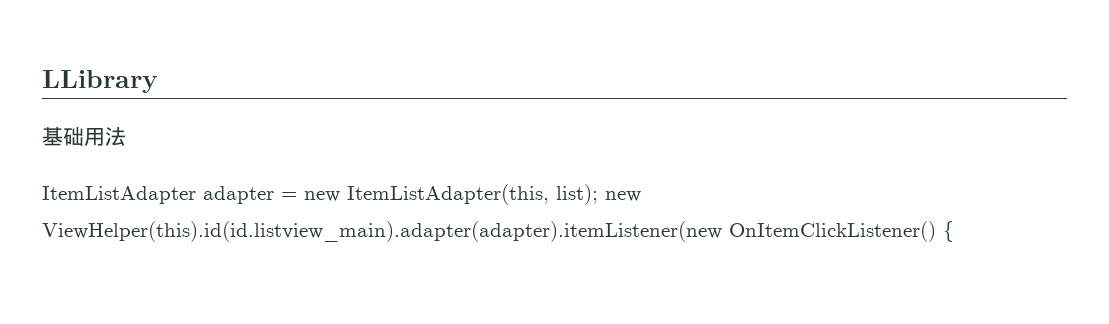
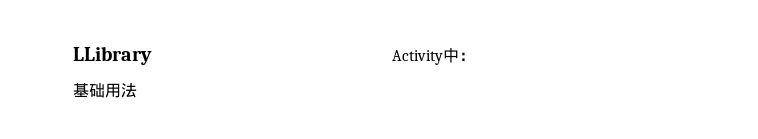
[42,184,641,205] [42,221,954,242] ItemListAdapter adapter = new ItemListAdapter(this, list); new ViewHelper(this).id(id.listview_main).adapter(adapter).itemListener(new OnItemClickListener() { -> [392,48,475,65] Activity中：

